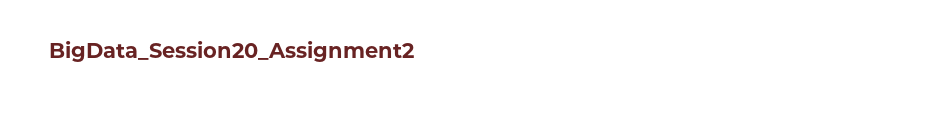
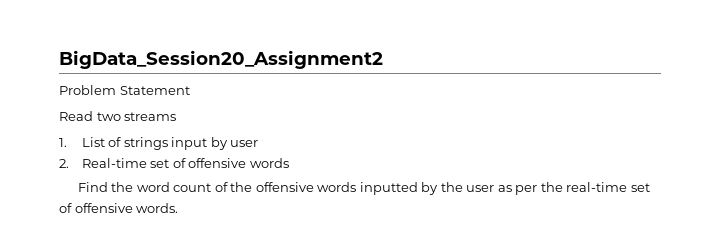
(414, 51) none -> [59,85,190,95] [59,111,177,121] [59,137,259,150] [59,158,289,168] [77,182,650,195] [59,203,179,213] // Problem Statement // Read two streams // 1. List of strings input by user // 2. Real-time set of offensive words // Find the word count of the offensive words inputted by the user as per the real-time set of offensive words.

